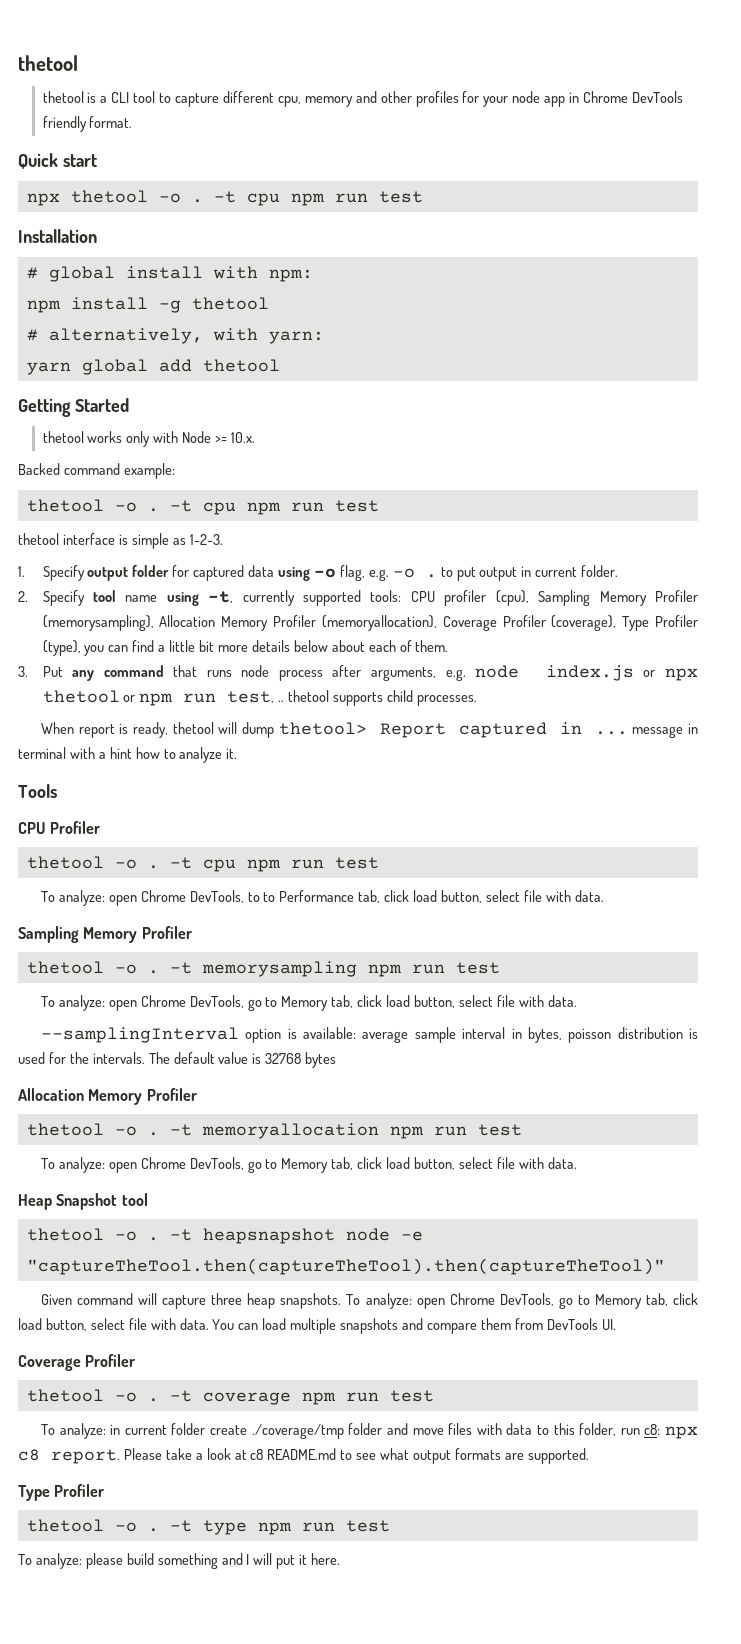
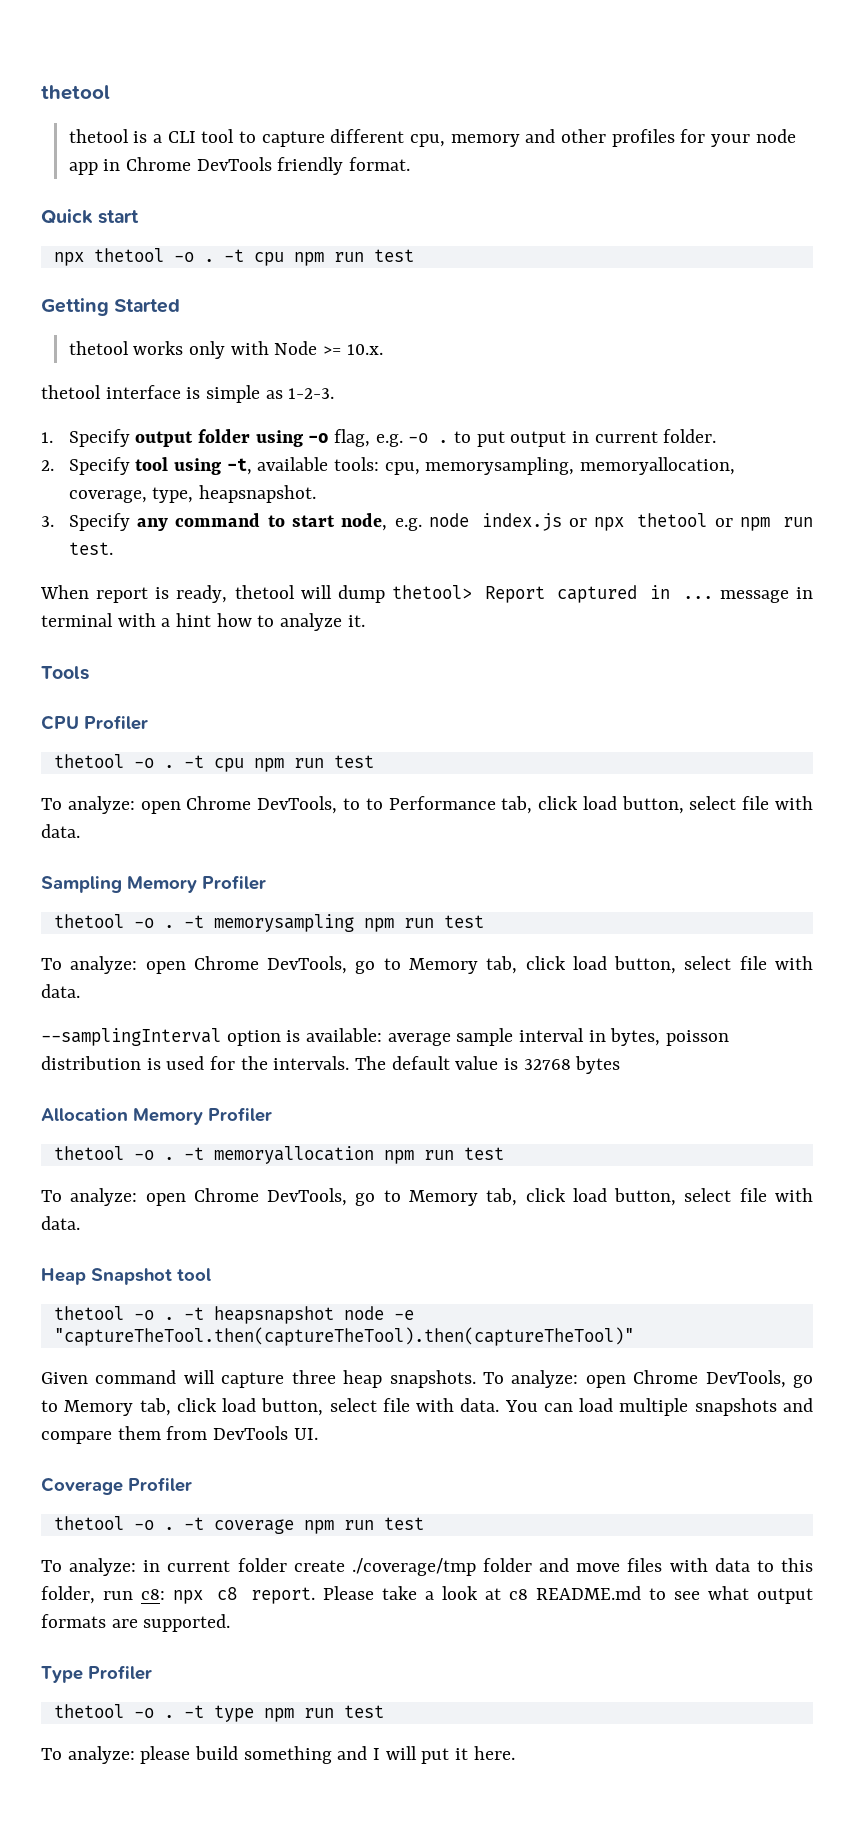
[18,229,97,243] [26,266,313,282] [26,297,269,313] [26,328,324,344] [26,359,280,375] // Installation // # global install with npm: // npm install -g thetool // # alternatively, with yarn: // yarn global add thetool -> (414, 255) none
[18,463,175,479] [26,499,379,515] // Backed command example: // thetool -o . -t cpu npm run test -> (383, 349) none
[172,565,275,581] for captured data -> (250, 436) none
[125,595,158,602] name -> (169, 464) none
[242,590,698,606] [42,615,699,631] [42,640,449,656] currently supported tools: CPU profiler (cpu), Sampling Memory Profiler (memorysampling), Allocation Memory Profiler (memoryallocation), Coverage Profiler (coverage), Type Profiler (type), you can find a little bit more details below about each of them. -> [257,457,735,475] [68,485,316,503] available tools: cpu, memorysampling, memoryallocation, coverage, type, heapsnapshot.
[42,666,63,677] Put -> [68,513,130,531] Specify
[173,665,436,681] that runs node process after arguments, -> [267,513,388,531] to start node,
[227,690,477,706] test, .. thetool supports child processes. -> [68,542,113,555] test.

